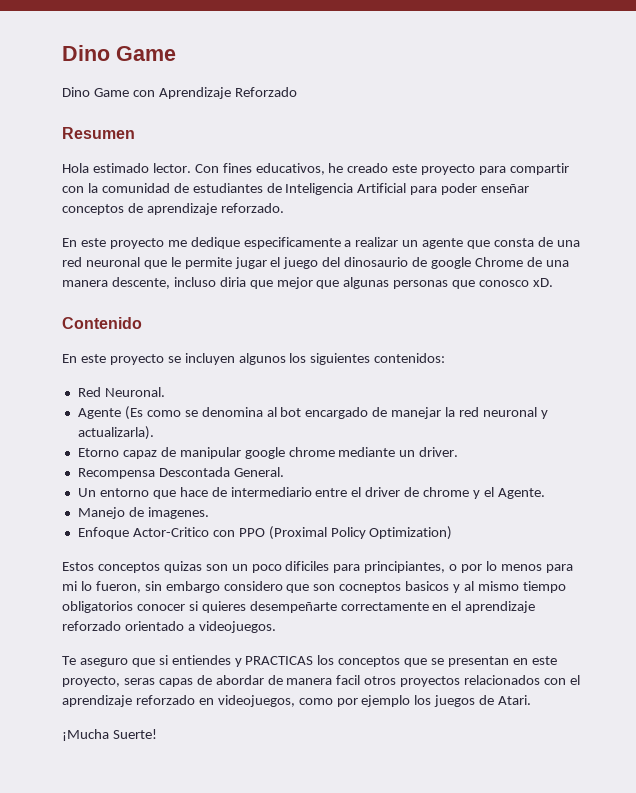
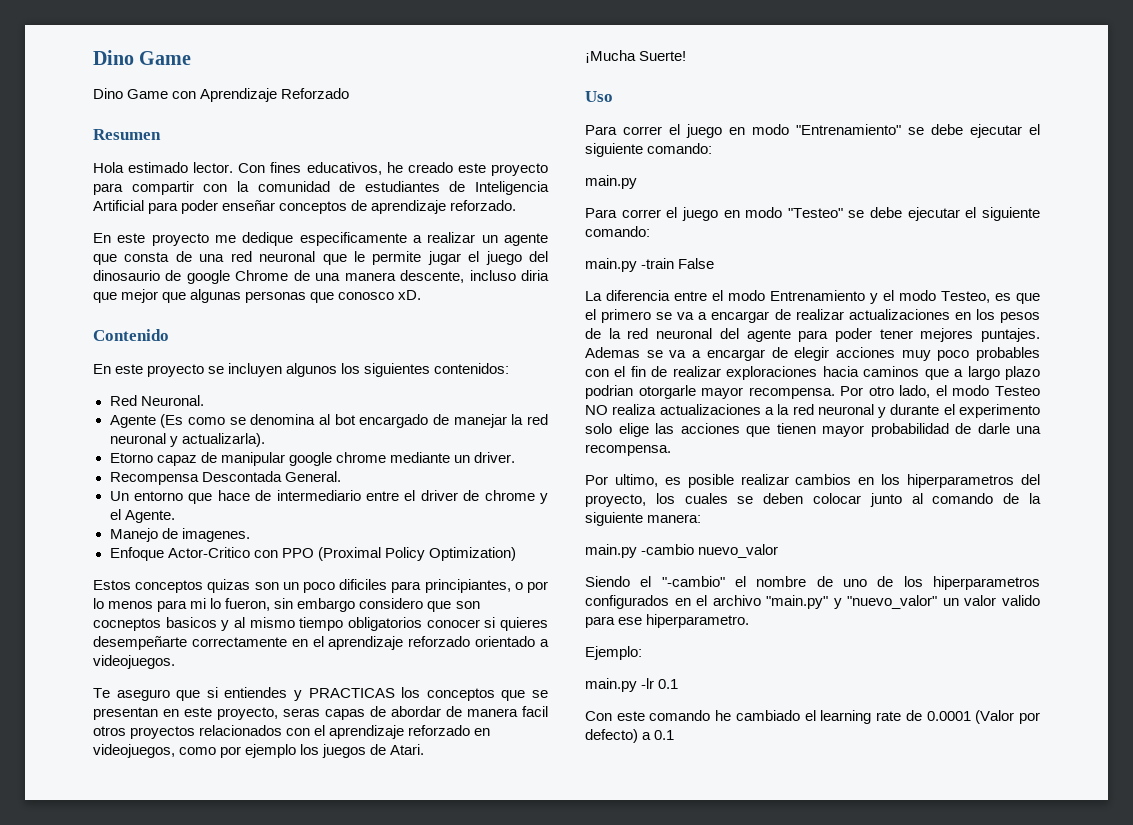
(157, 734) none -> [585,91,613,102] [585,124,1040,138] [585,143,713,157] [585,175,637,189] [585,207,1040,221] [585,226,650,237] [585,258,715,272] [585,290,1040,304] [585,309,1040,323] [585,328,1040,342] [585,347,1040,361] [585,366,1040,380] [585,385,1040,399] [585,404,1040,418] [585,423,1041,437] [585,444,671,456] [585,474,1040,488] [585,493,1041,507] [585,512,702,526] [585,544,779,558] [585,576,1040,590] [585,595,1040,609] [585,614,750,628] [585,646,642,660] [585,678,679,692] [585,710,1040,724] [585,729,675,743] // Uso // Para correr el juego en modo "Entrenamiento" se debe ejecutar el siguiente comando: // main.py // Para correr el juego en modo "Testeo" se debe ejecutar el siguiente comando: // main.py -train False // La diferencia entre el modo Entrenamiento y el modo Testeo, es que el primero se va a encargar de realizar actualizaciones en los pesos de la red neuronal del agente para poder tener mejores puntajes. Ademas se va a encargar de elegir acciones muy poco probables con el fin de realizar exploraciones hacia caminos que a largo plazo podrian otorgarle mayor recompensa. Por otro lado, el modo Testeo NO realiza actualizaciones a la red neuronal y durante el experimento solo elige las acciones que tienen mayor probabilidad de darle una recompensa. // Por ultimo, es posible realizar cambios en los hiperparametros del proyecto, los cuales se deben colocar junto al comando de la siguiente manera: // main.py -cambio nuevo_valor // Siendo el "-cambio" el nombre de uno de los hiperparametros configurados en el archivo "main.py" y "nuevo_valor" un valor valido para ese hiperparametro. // Ejemplo: // main.py -lr 0.1 // Con este comando he cambiado el learning rate de 0.0001 (Valor por defecto) a 0.1

